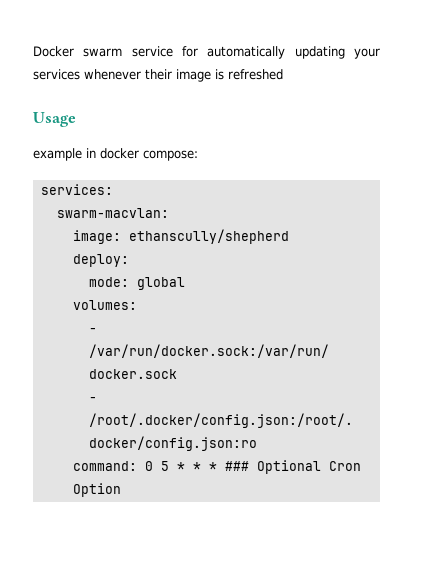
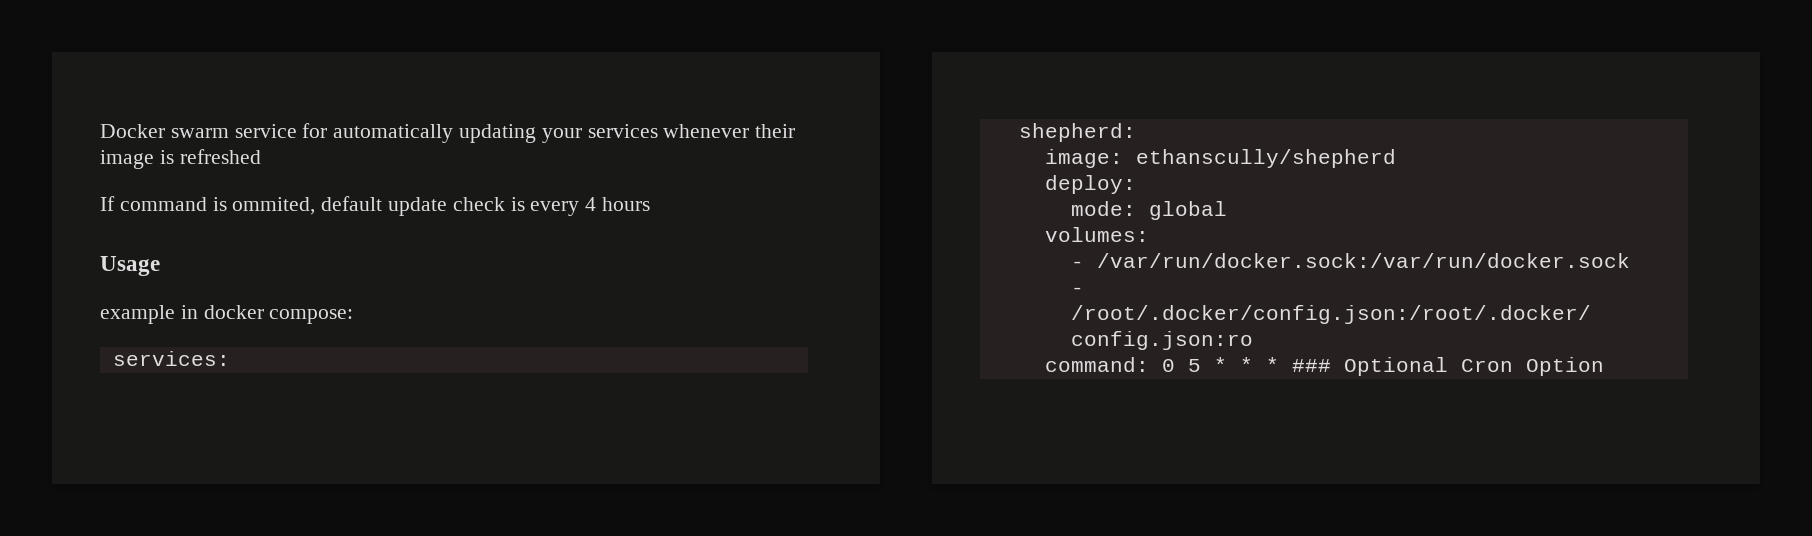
(283, 74) none -> [100,196,651,216] // If command is ommited, default update check is every 4 hours
[56,208,169,218] swarm-macvlan: -> [1018,123,1136,142] shepherd:

